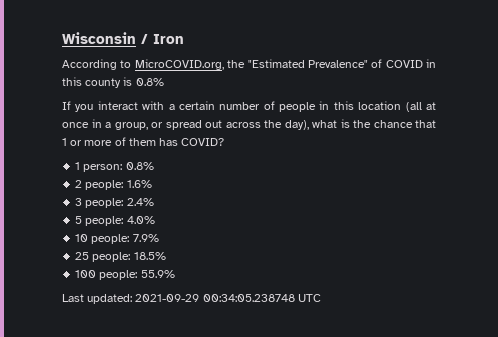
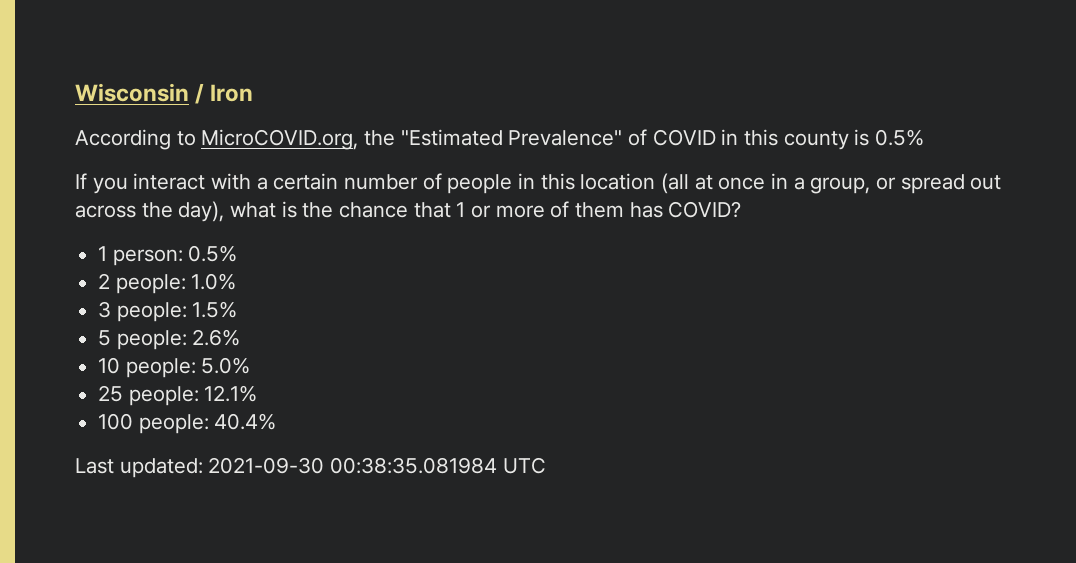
[135,78,164,86] 0.8% -> [875,129,925,146] 0.5%
[125,162,154,170] 0.8% -> [188,245,238,262] 0.5%
[126,180,152,188] 1.6% -> [191,273,237,290] 1.0%
[126,198,154,206] 2.4% -> [192,301,238,318] 1.5%
[126,216,155,224] 4.0% -> [192,329,241,346] 2.6%
[132,234,159,242] 7.9% -> [201,357,251,374] 5.0%
[133,252,166,260] 18.5% -> [204,385,258,402] 12.1%
[140,270,175,278] 55.9% -> [214,413,277,430] 40.4%
[135,294,295,302] 2021-09-29 00:34:05.238748 -> [208,457,498,474] 2021-09-30 00:38:35.081984

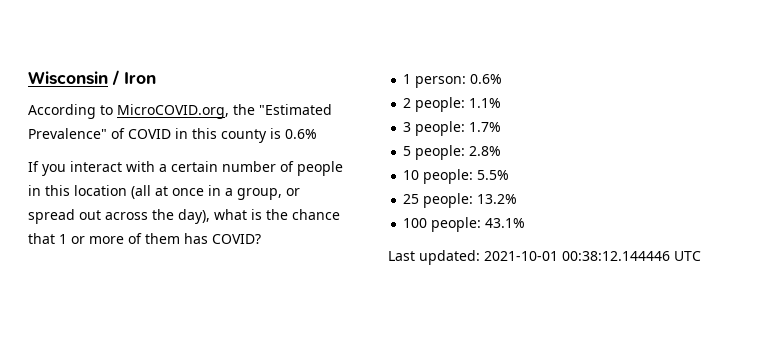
[875,129,925,146] 0.5% -> [285,129,317,139] 0.6%
[188,245,238,262] 0.5% -> [470,74,503,84] 0.6%
[191,273,237,290] 1.0% -> [469,98,502,108] 1.1%
[192,301,238,318] 1.5% -> [469,122,502,132] 1.7%
[192,329,241,346] 2.6% -> [469,146,502,156] 2.8%
[201,357,251,374] 5.0% -> [477,170,510,180] 5.5%
[204,385,258,402] 12.1% -> [477,194,518,204] 13.2%
[214,413,277,430] 40.4% -> [485,218,526,228] 43.1%
[208,457,498,474] 2021-09-30 00:38:35.081984 -> [484,251,670,261] 2021-10-01 00:38:12.144446

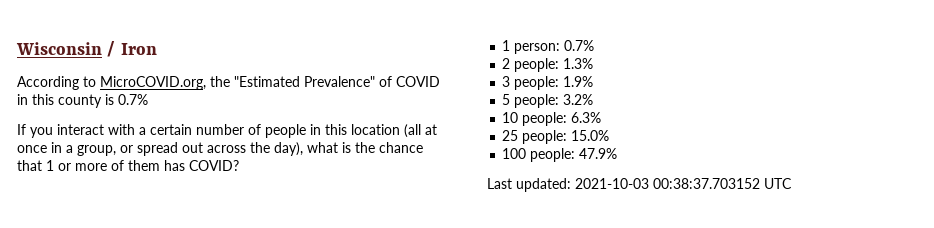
[285,129,317,139] 0.6% -> [118,94,148,105] 0.7%
[470,74,503,84] 0.6% -> [564,40,595,51] 0.7%
[469,98,502,108] 1.1% -> [563,58,594,69] 1.3%
[469,122,502,132] 1.7% -> [563,76,594,87] 1.9%
[469,146,502,156] 2.8% -> [563,94,594,105] 3.2%
[477,170,510,180] 5.5% -> [571,112,602,123] 6.3%
[477,194,518,204] 13.2% -> [571,130,610,141] 15.0%
[485,218,526,228] 43.1% -> [579,148,618,159] 47.9%
[484,251,670,261] 2021-10-01 00:38:12.144446 -> [575,178,760,189] 2021-10-03 00:38:37.703152

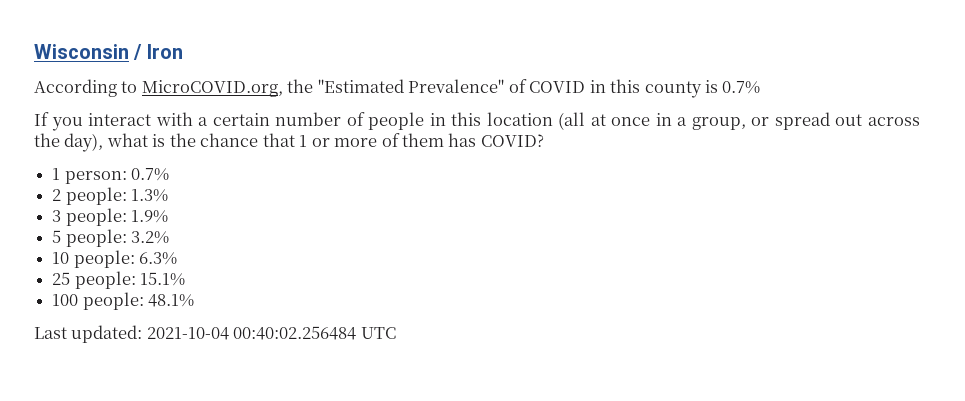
[571,130,610,141] 15.0% -> [140,272,186,286] 15.1%
[579,148,618,159] 47.9% -> [148,294,195,307] 48.1%
[575,178,760,189] 2021-10-03 00:38:37.703152 -> [146,326,357,340] 2021-10-04 00:40:02.256484

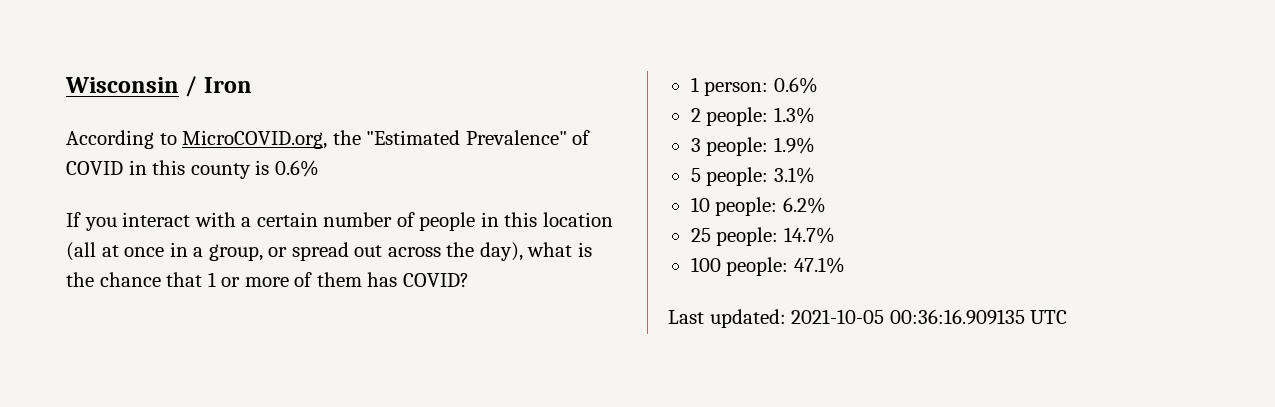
[722,81,761,94] 0.7% -> [274,160,319,177] 0.6%
[131,168,170,181] 0.7% -> [773,77,818,94] 0.6%
[131,231,170,244] 3.2% -> [773,167,815,184] 3.1%
[139,252,178,265] 6.3% -> [782,197,826,214] 6.2%
[140,272,186,286] 15.1% -> [783,227,835,244] 14.7%
[148,294,195,307] 48.1% -> [793,257,845,274] 47.1%
[146,326,357,340] 2021-10-04 00:40:02.256484 -> [791,309,1025,325] 2021-10-05 00:36:16.909135

